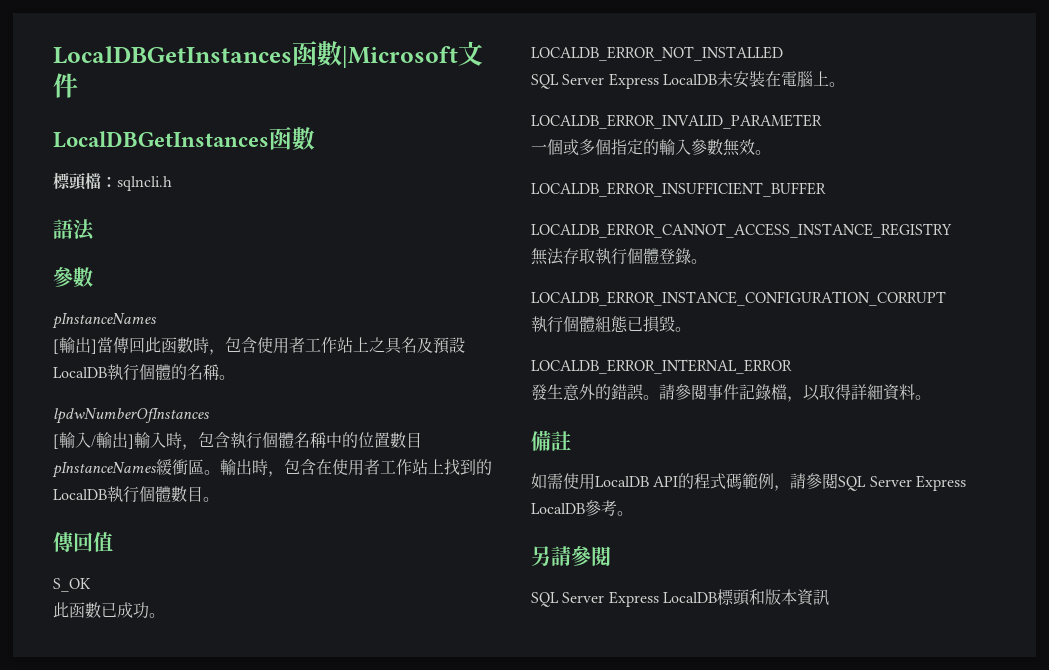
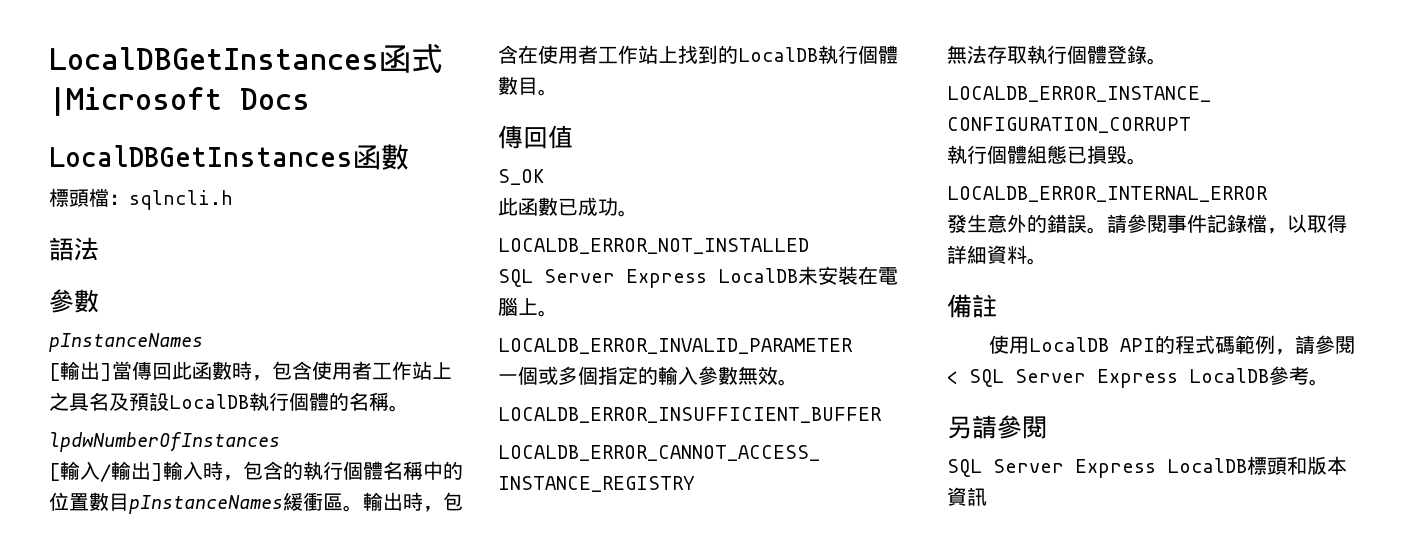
[53,41,483,68] [53,73,78,98] LocalDBGetInstances函數|Microsoft文件 -> [49,44,443,73] [49,87,310,116] LocalDBGetInstances函式|Microsoft Docs
(230, 440) none -> [283,461,303,480] 的
[531,473,563,489] 如需 -> (997, 306) none
(839, 481) none -> [947,371,958,384] <

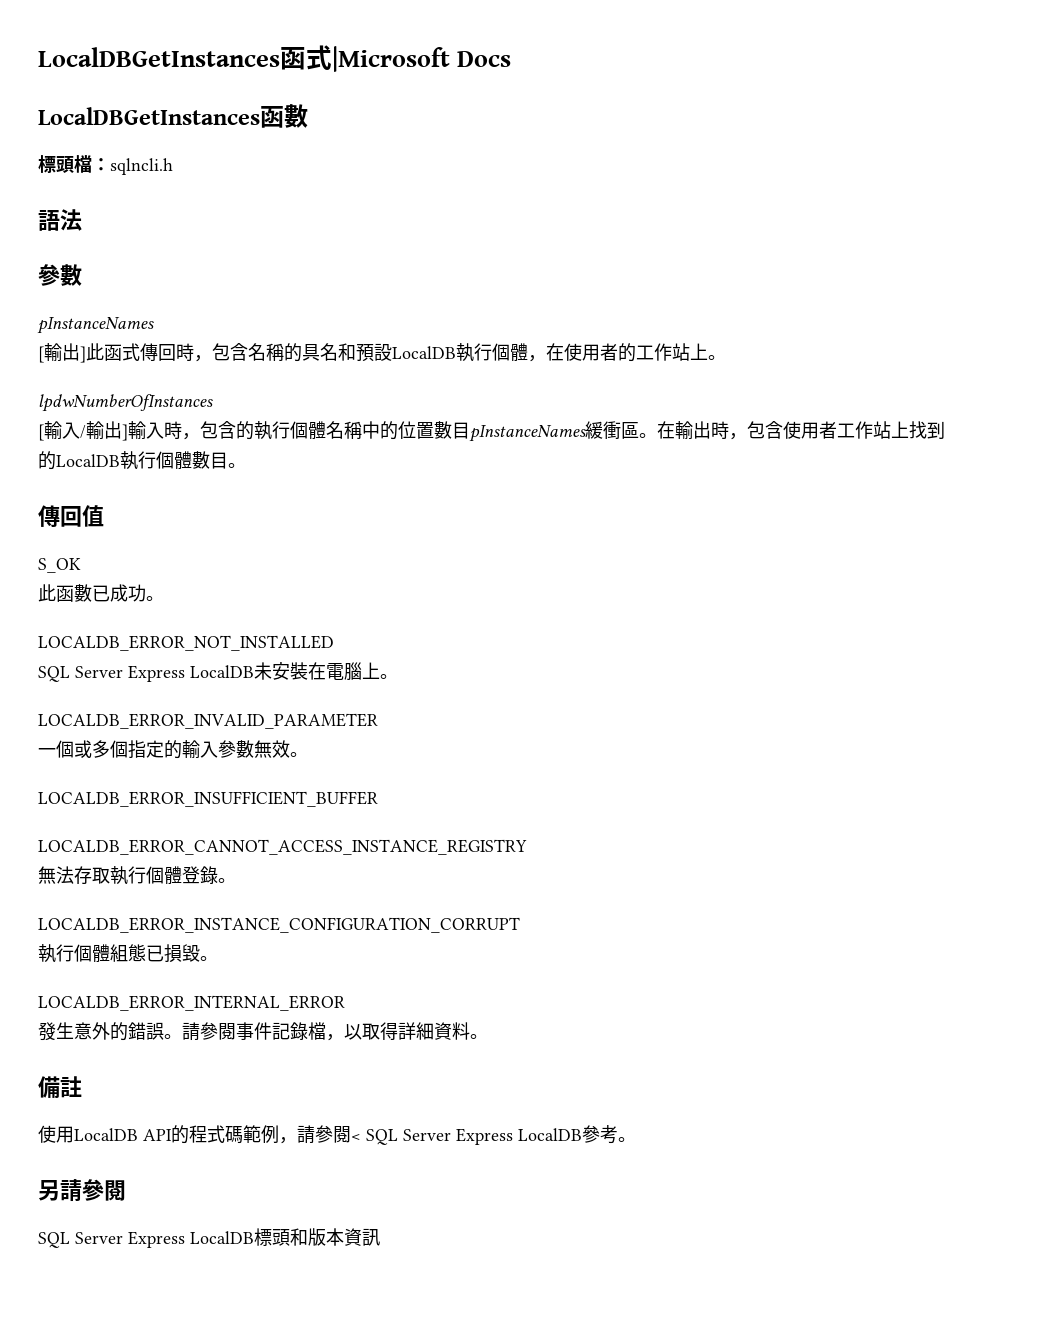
[112,361,452,381] [49,392,389,411] 當傳回此函數時，包含使用者工作站上之具名及預設LocalDB執行個體的名稱 -> [86,343,708,362] 此函式傳回時，包含名稱的具名和預設LocalDB執行個體，在使用者的工作站上
(363, 508) none -> [657,421,675,439] 在
[518,45,538,64] 在 -> (783, 430) none

